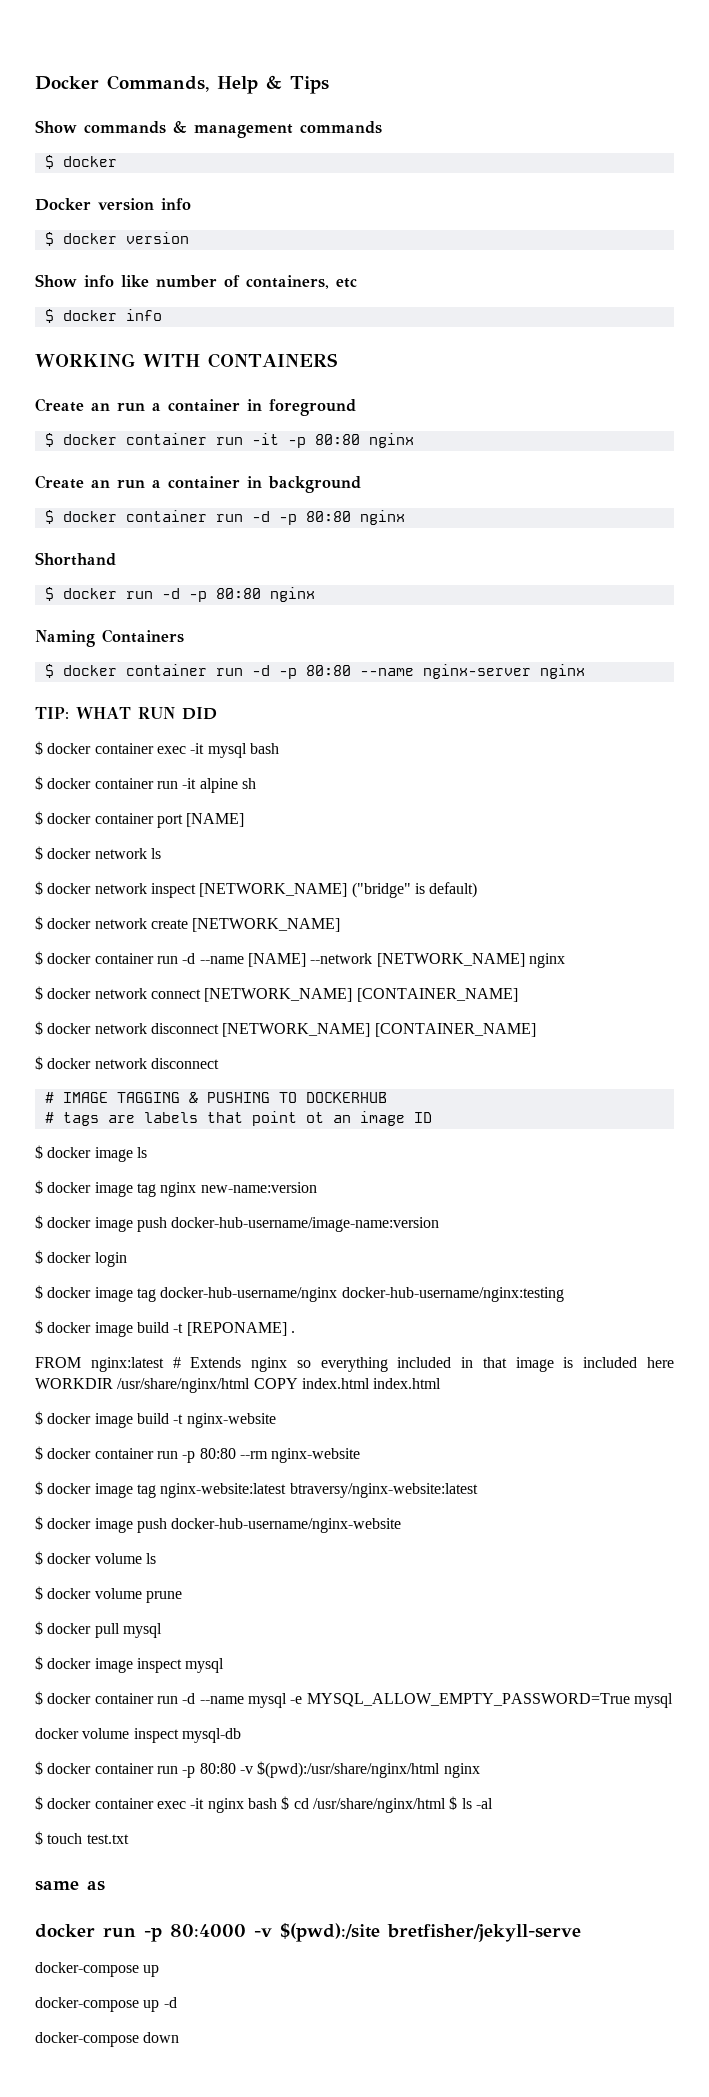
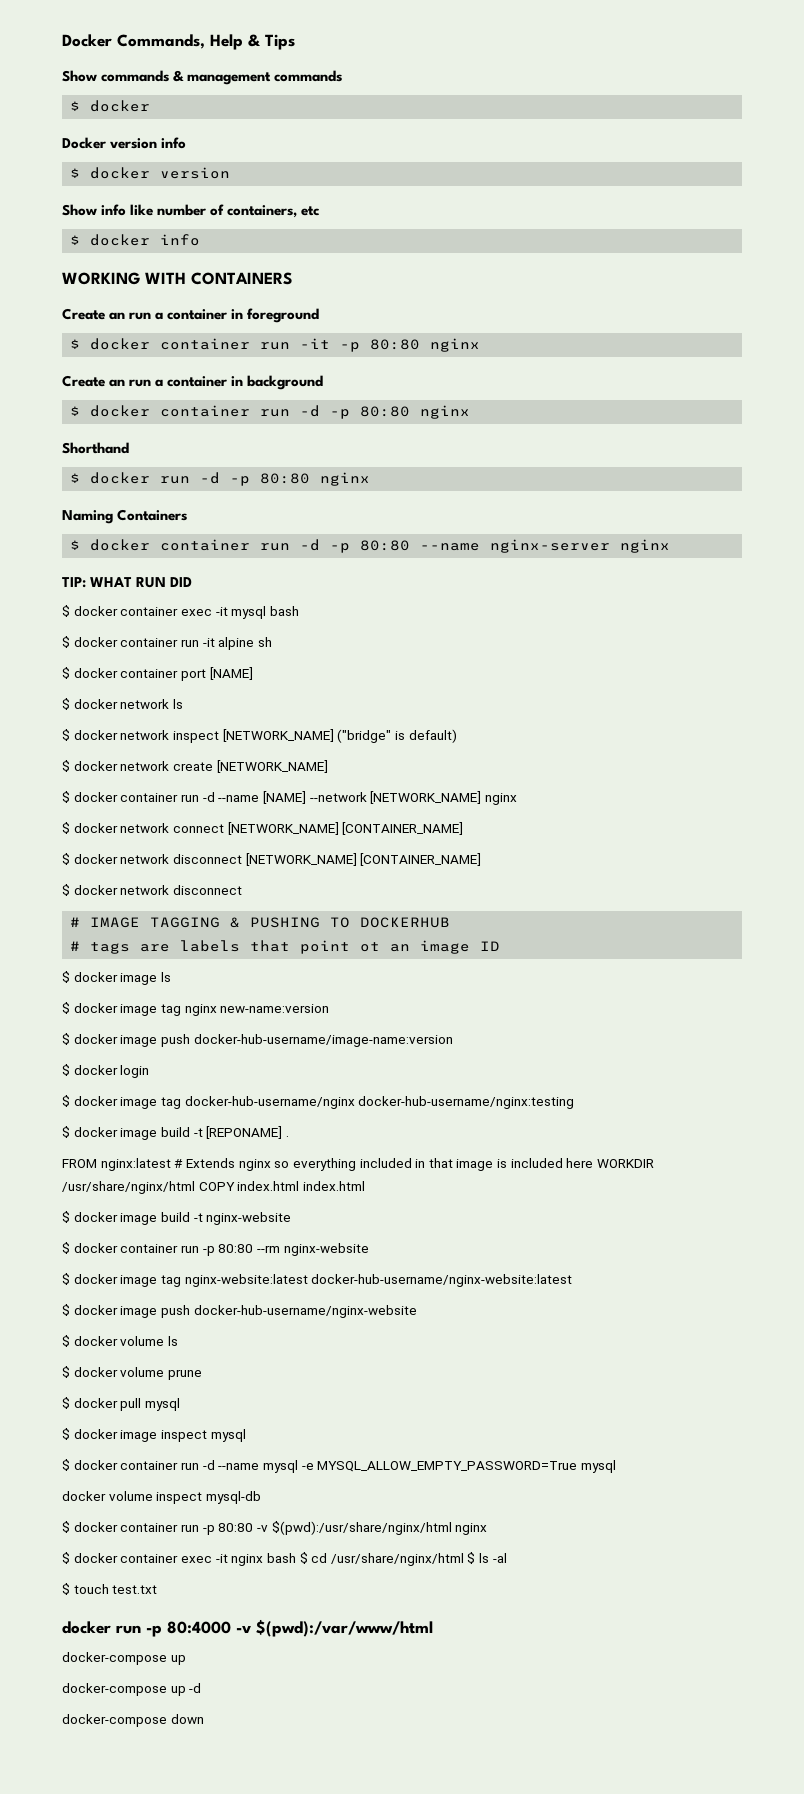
[289,1483,478,1498] btraversy/nginx-website:latest -> [311,1274,573,1287] docker-hub-username/nginx-website:latest
[35,1881,105,1891] // same as -> (158, 1589) none
[280,1923,581,1942] $(pwd):/site bretfisher/jekyll-serve -> [256,1619,433,1637] $(pwd):/var/www/html

